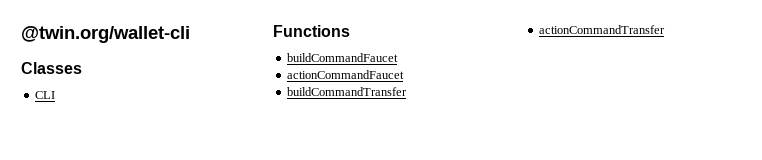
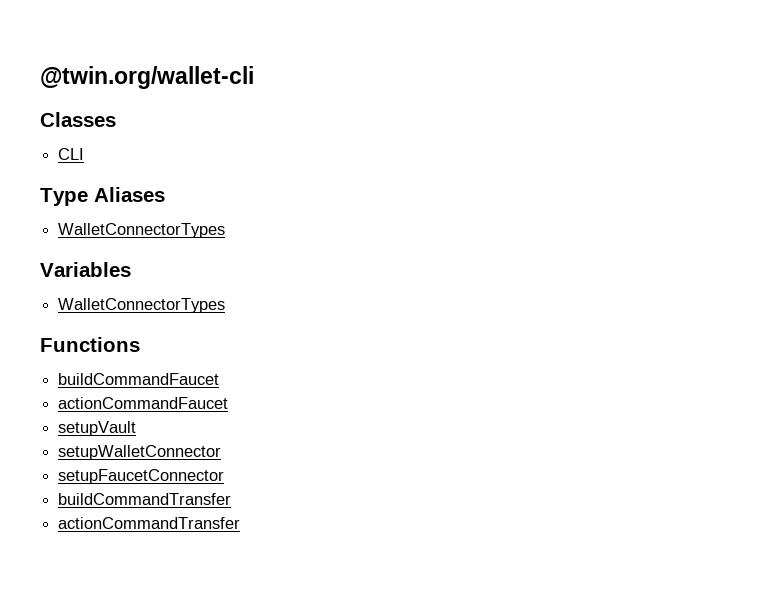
(55, 95) none -> [40,187,165,206] [58,223,226,238] [40,262,131,277] [58,298,226,313] // Type Aliases // WalletConnectorTypes // Variables // WalletConnectorTypes
(404, 74) none -> [58,421,137,436] [58,445,222,460] [58,469,225,484] // setupVault // setupWalletConnector // setupFaucetConnector

